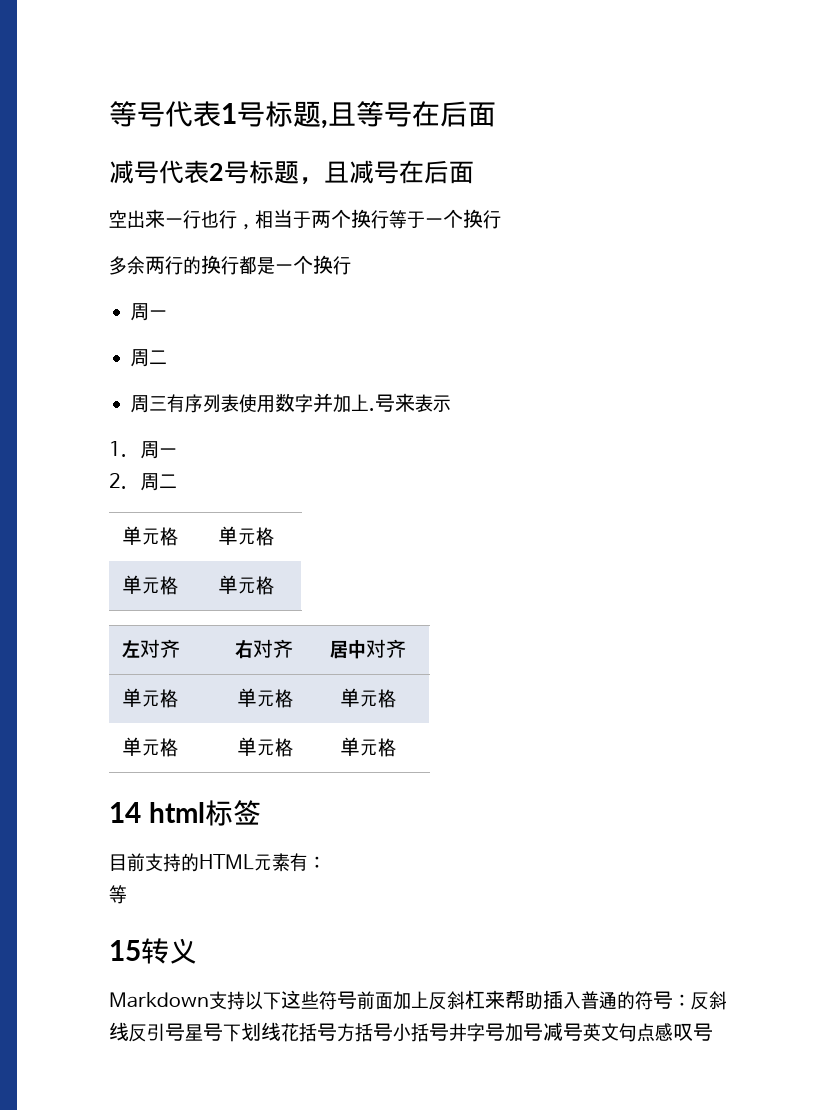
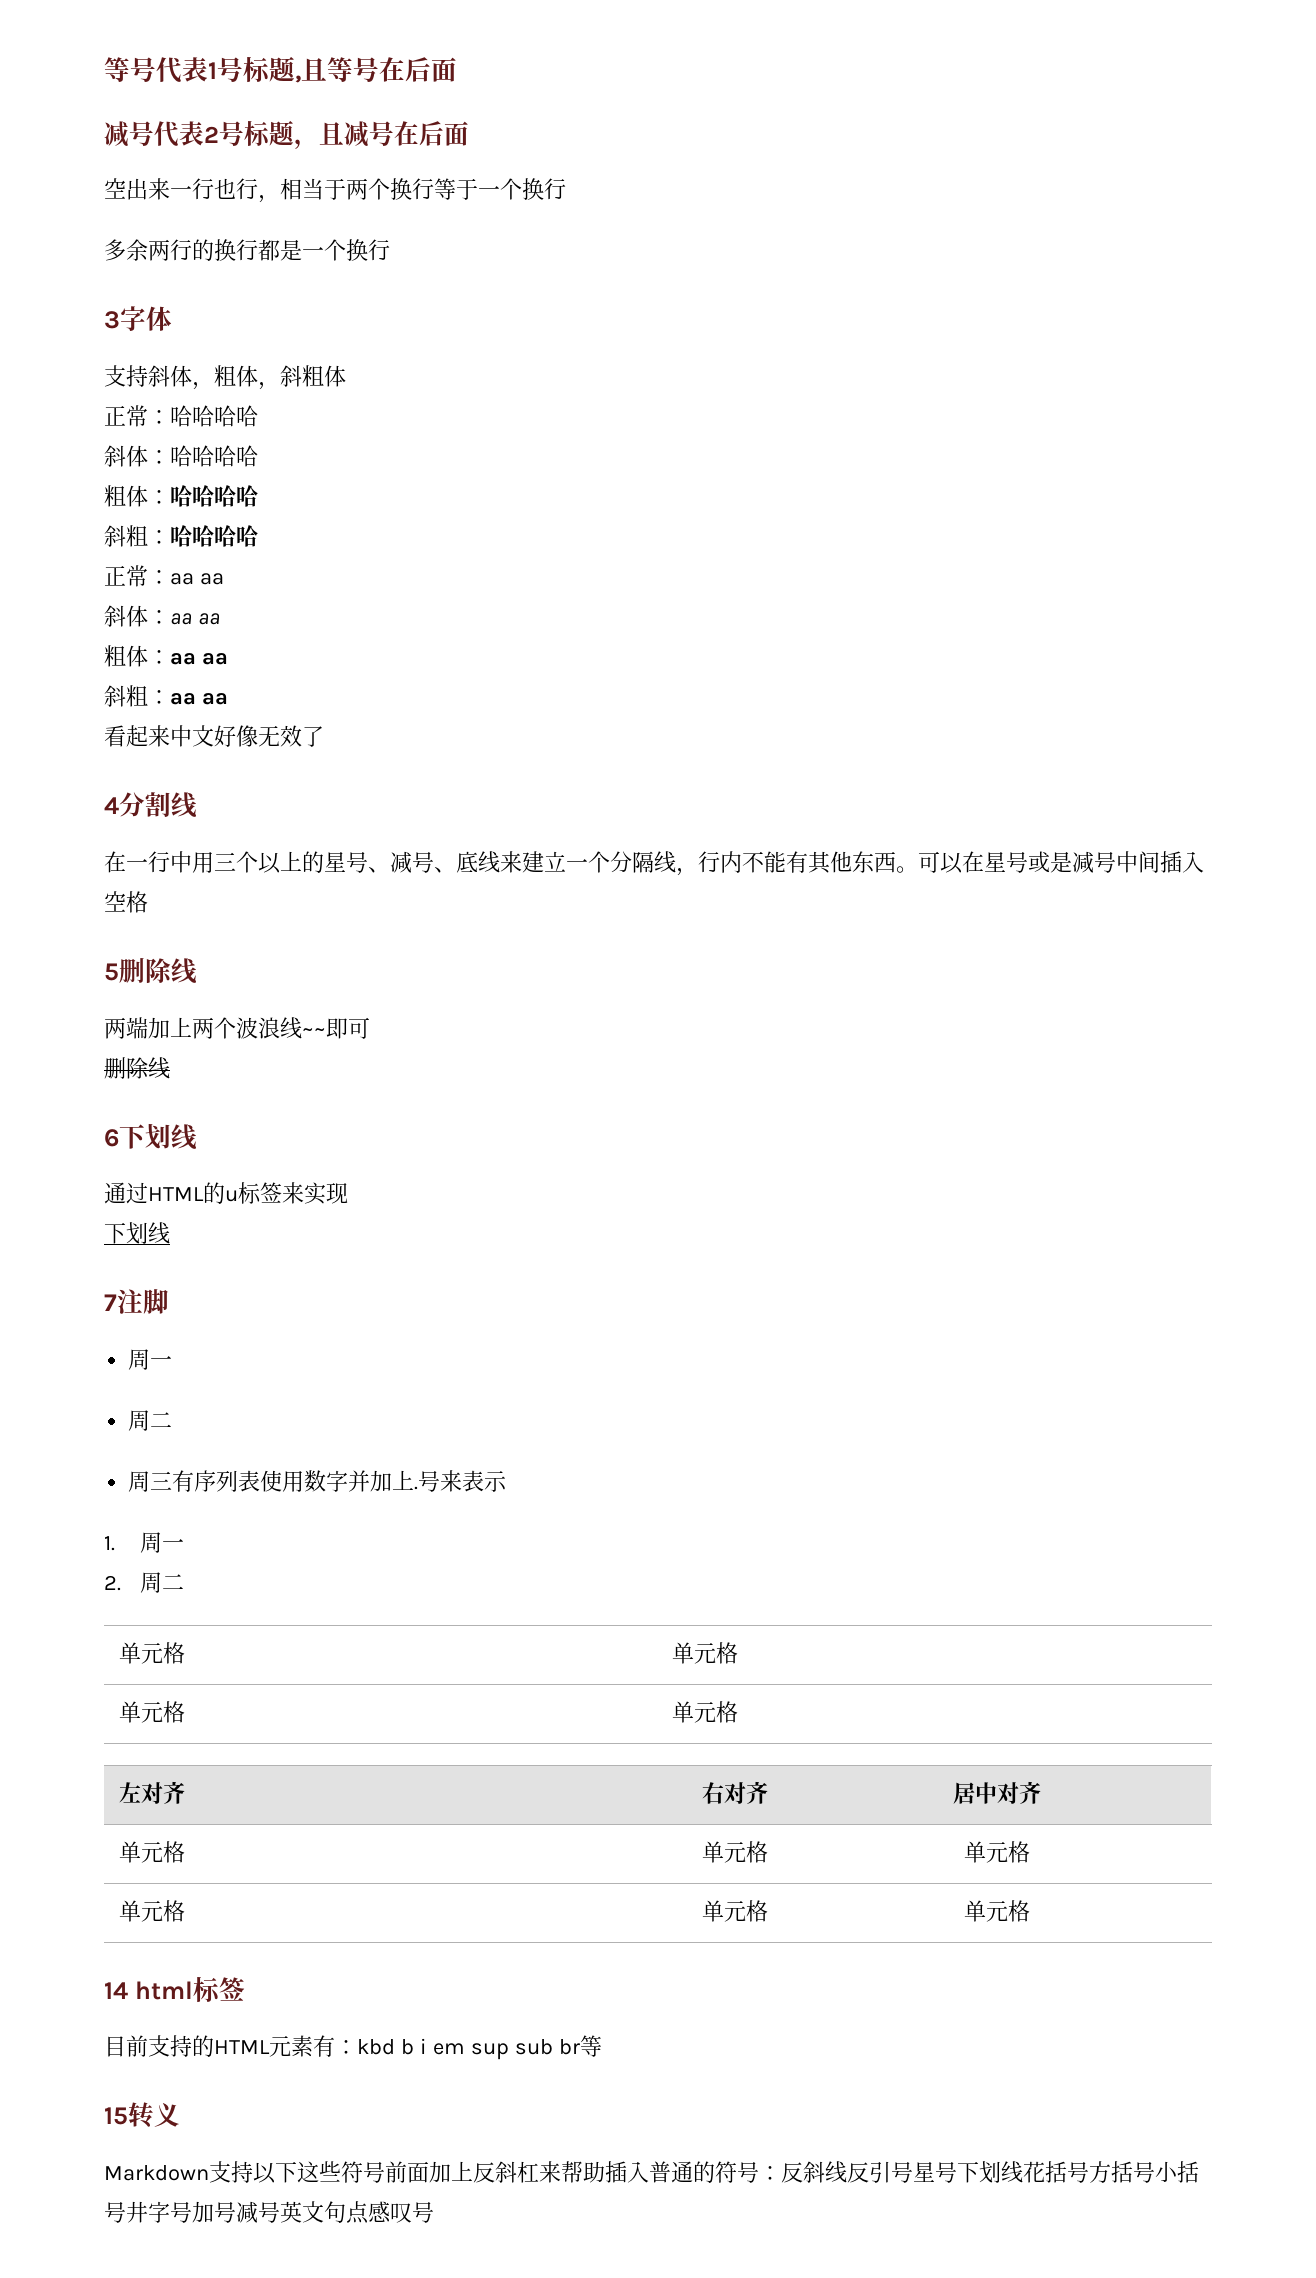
(351, 265) none -> [104,306,172,331] [104,365,346,390] [104,405,258,427] [104,445,258,467] [104,485,258,507] [104,525,258,547] [104,565,224,587] [104,605,220,627] [104,645,228,667] [104,685,228,707] [104,725,324,747] [104,792,197,818] [104,851,1204,876] [104,891,148,913] [104,958,197,984] [104,1017,370,1039] [104,1057,170,1079] [104,1123,197,1150] [104,1182,348,1205] [104,1222,170,1244] [104,1289,169,1314] // 3字体 // 支持斜体，粗体，斜粗体 // 正常：哈哈哈哈 // 斜体：哈哈哈哈 // 粗体：哈哈哈哈 // 斜粗：哈哈哈哈 // 正常：aa aa // 斜体：aa aa // 粗体：aa aa // 斜粗：aa aa // 看起来中文好像无效了 // 4分割线 // 在一行中用三个以上的星号、减号、底线来建立一个分隔线，行内不能有其他东西。可以在星号或是减号中间插入空格 // 5删除线 // 两端加上两个波浪线~~即可 // 删除线 // 6下划线 // 通过HTML的u标签来实现 // 下划线 // 7注脚
(326, 862) // -> [357,2038,580,2060] kbd b i em sup sub br

